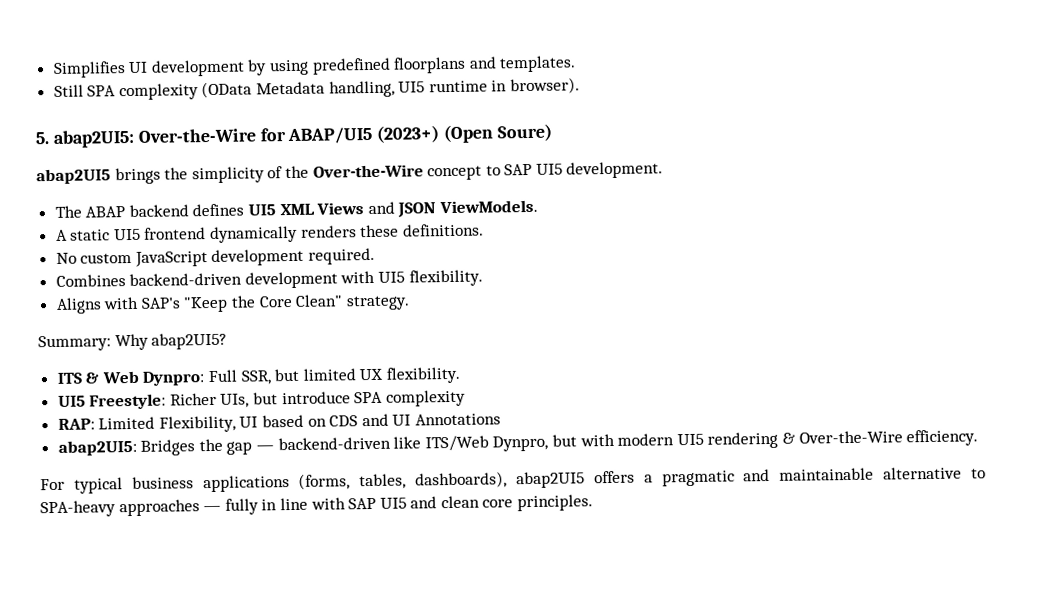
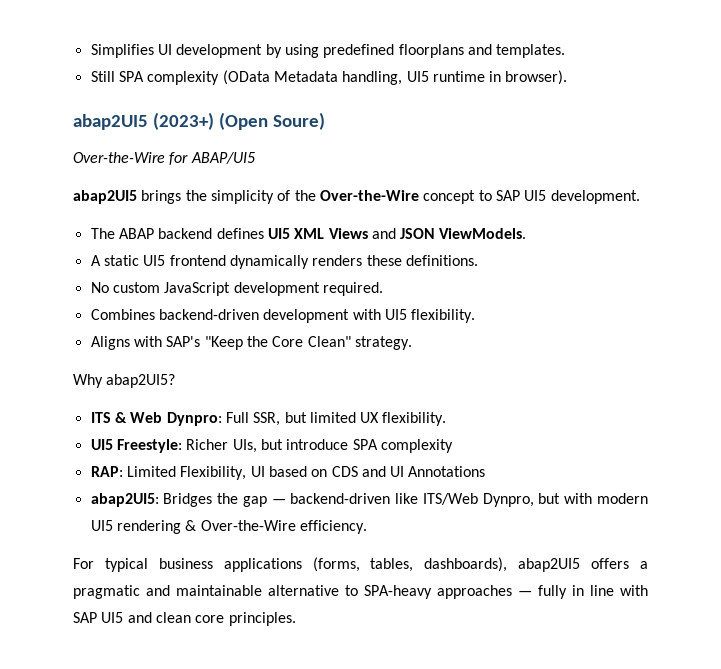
[35,129,135,148] 5. abap2UI5: -> [73,112,325,130] abap2UI5 (2023+) (Open Soure) //
[376,123,553,144] (2023+) (Open Soure) -> (255, 158) none
[38,335,111,352] Summary: -> (412, 343) none

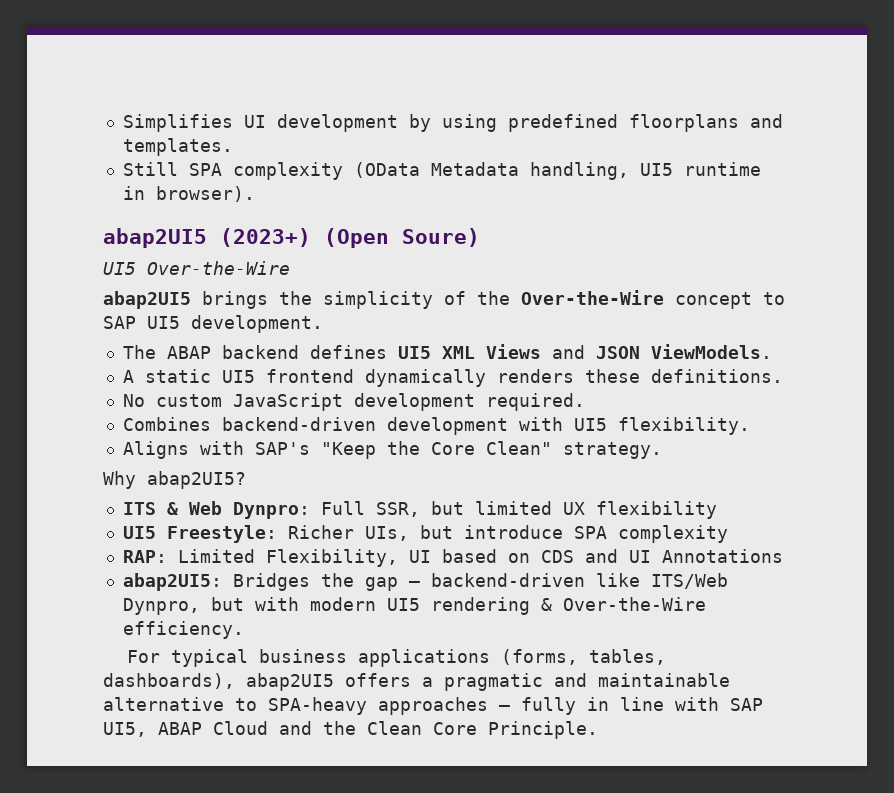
[73,152,255,165] Over-the-Wire for ABAP/UI5 -> [103,261,290,275] UI5 Over-the-Wire
[382,412,447,426] flexibility. -> [595,501,717,519] flexibility
[101,612,296,626] UI5 and clean core principles. -> [103,721,598,739] UI5, ABAP Cloud and the Clean Core Principle.

